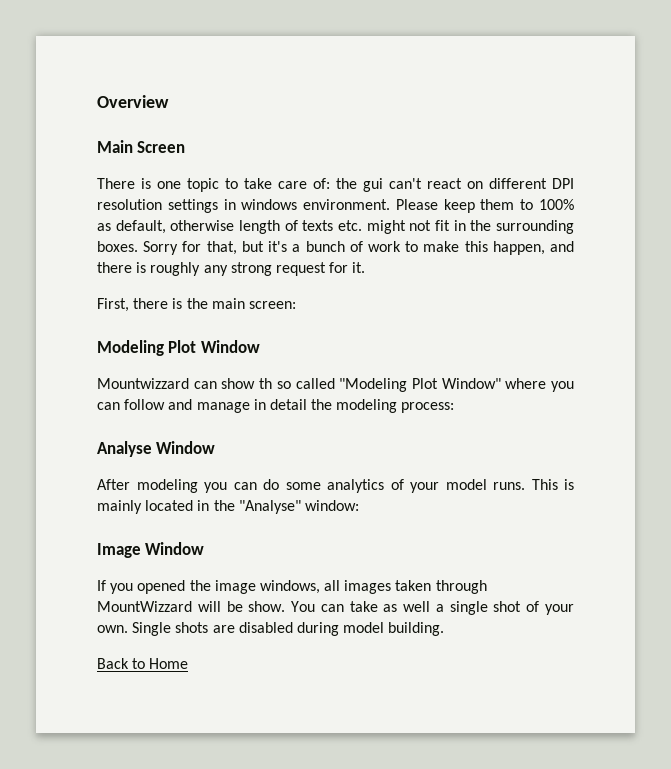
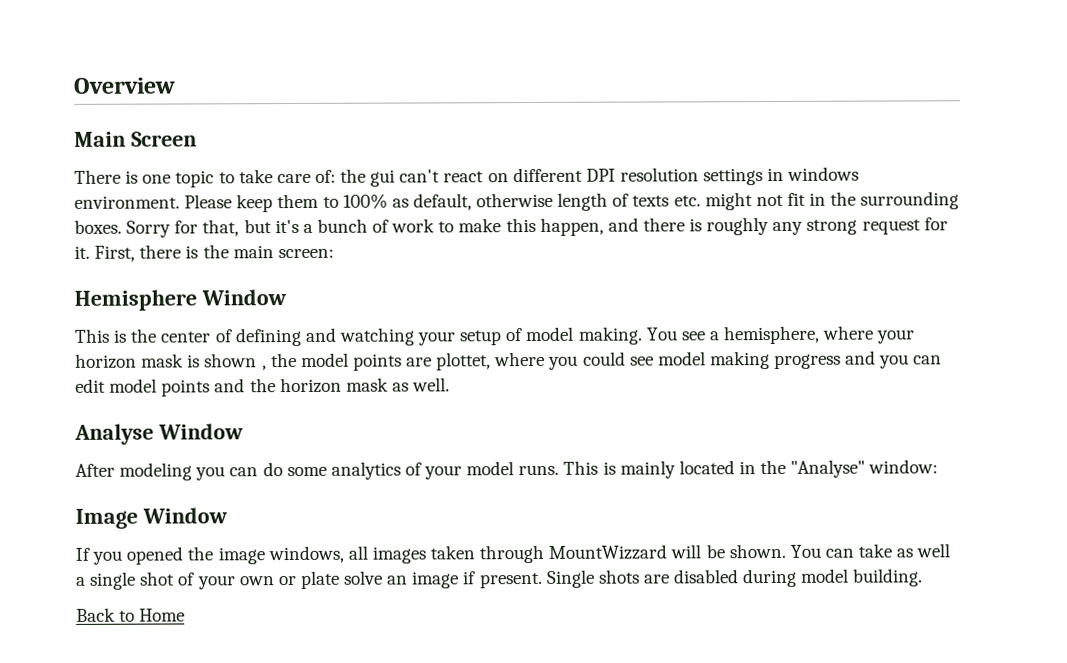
(366, 267) // -> (90, 252) none
[97,340,260,356] [97,378,574,392] [97,399,455,413] Modeling Plot Window // Mountwizzard can show th so called "Modeling Plot Window" where you can follow and manage in detail the modeling process: -> [74,289,287,311] [74,325,916,347] [75,350,943,371] [75,377,451,397] Hemisphere Window // This is the center of defining and watching your setup of model making. You see a hemisphere, where your horizon mask is shown , the model points are plottet, where you could see model making progress and you can edit model points and the horizon mask as well.
[248,601,286,612] show. -> [728,543,786,559] shown.
[97,625,128,633] own. -> [239,570,543,589] own or plate solve an image if present.

